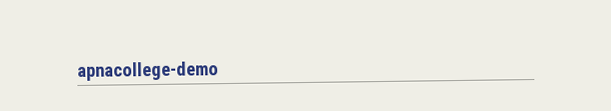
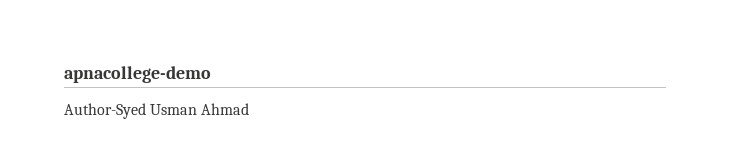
(219, 71) none -> [64,103,250,119] // Author-Syed Usman Ahmad

